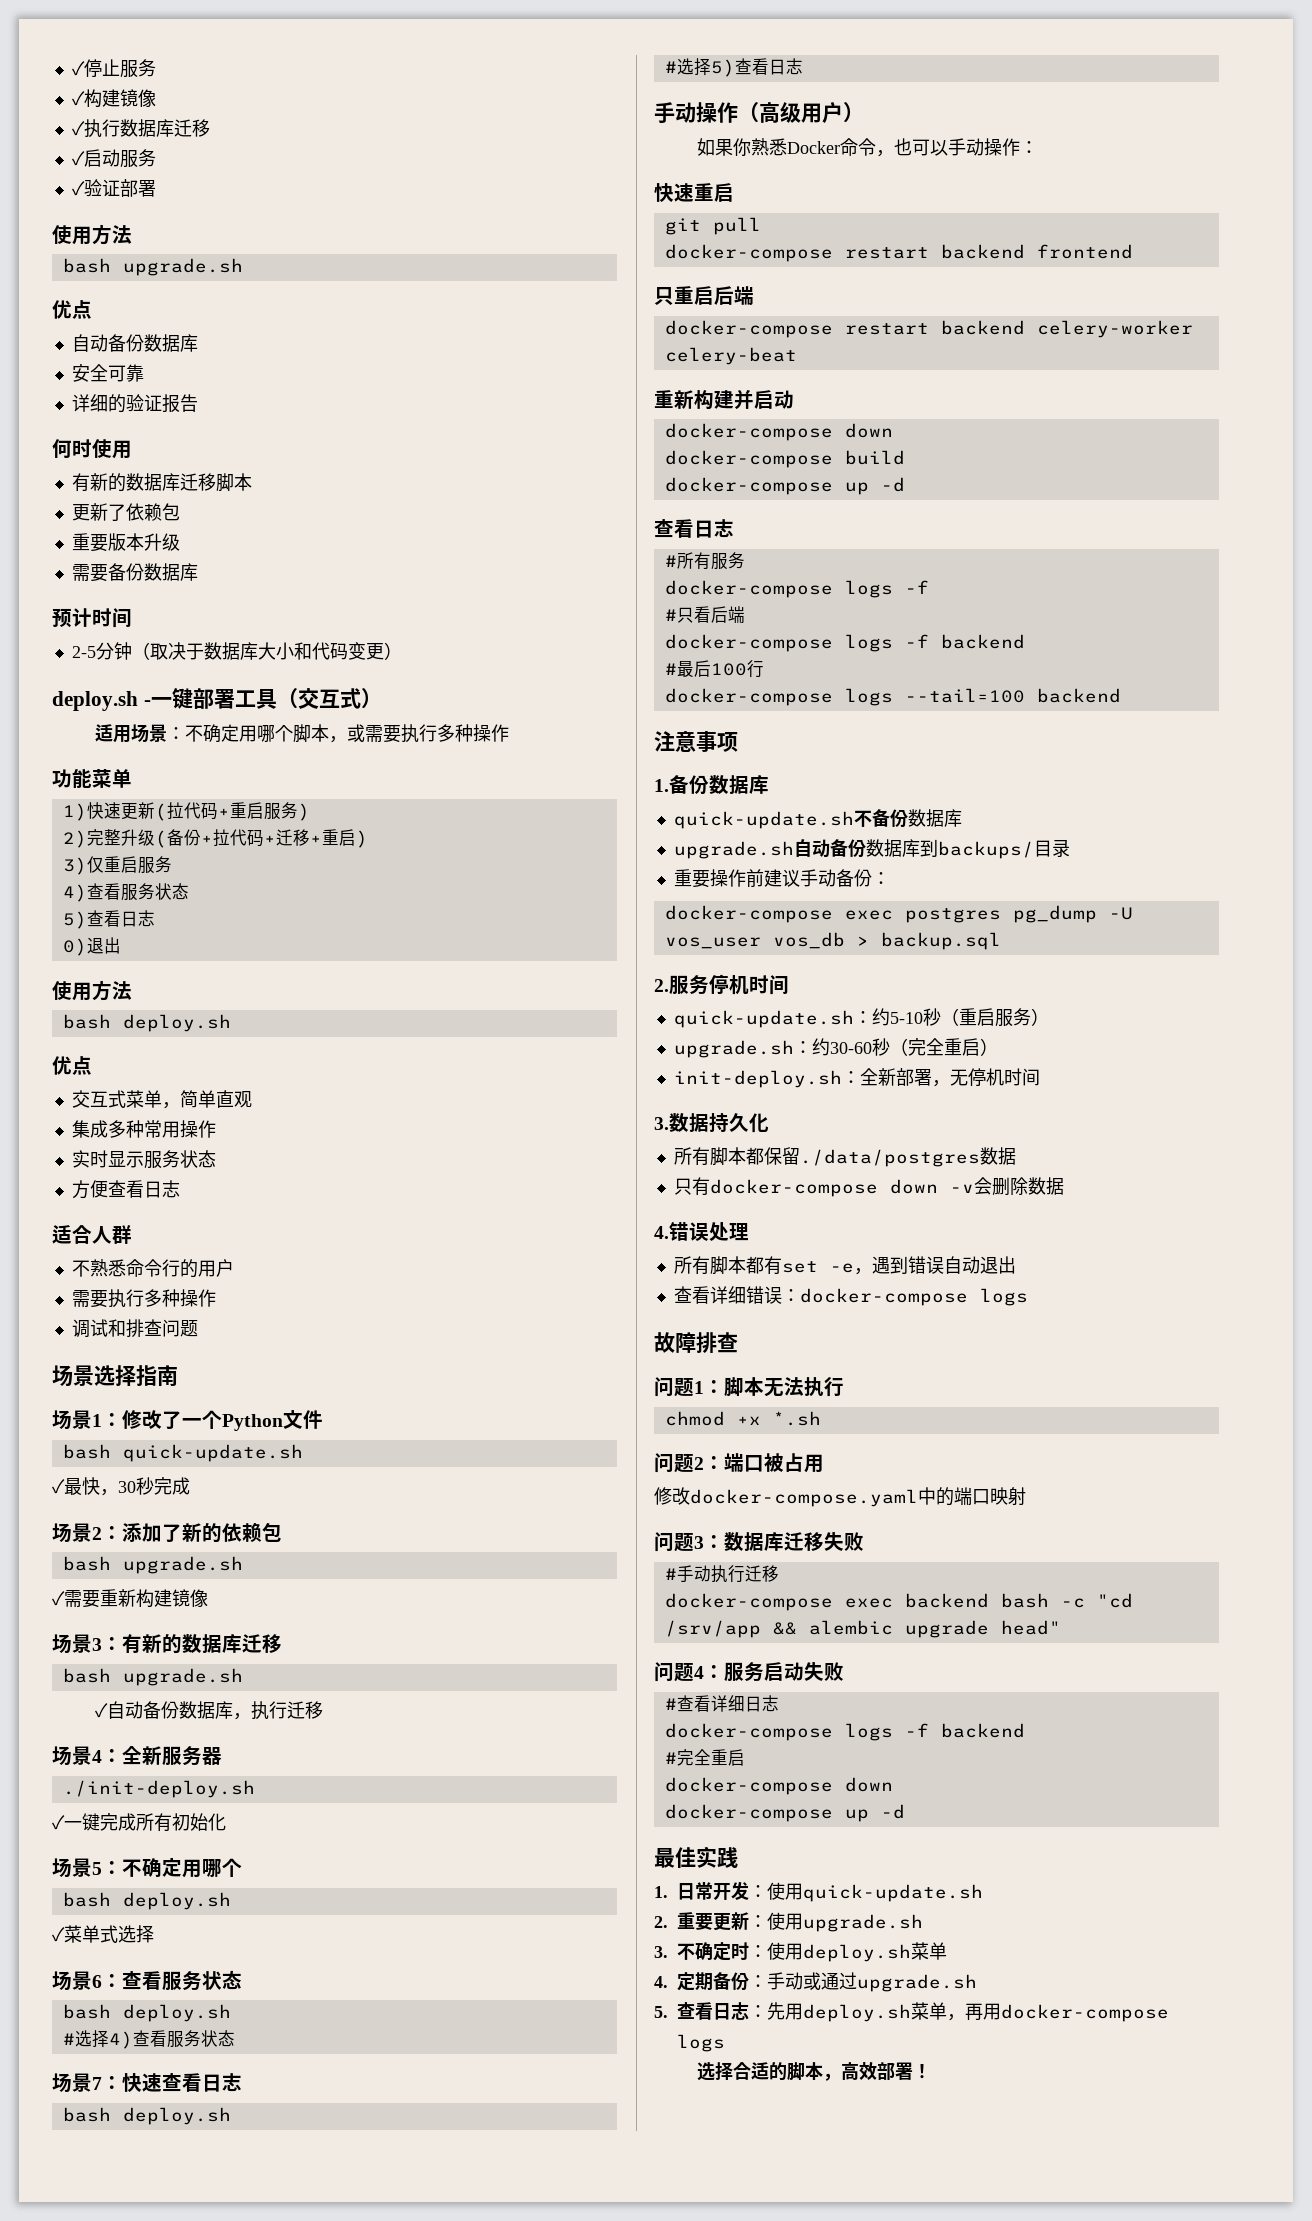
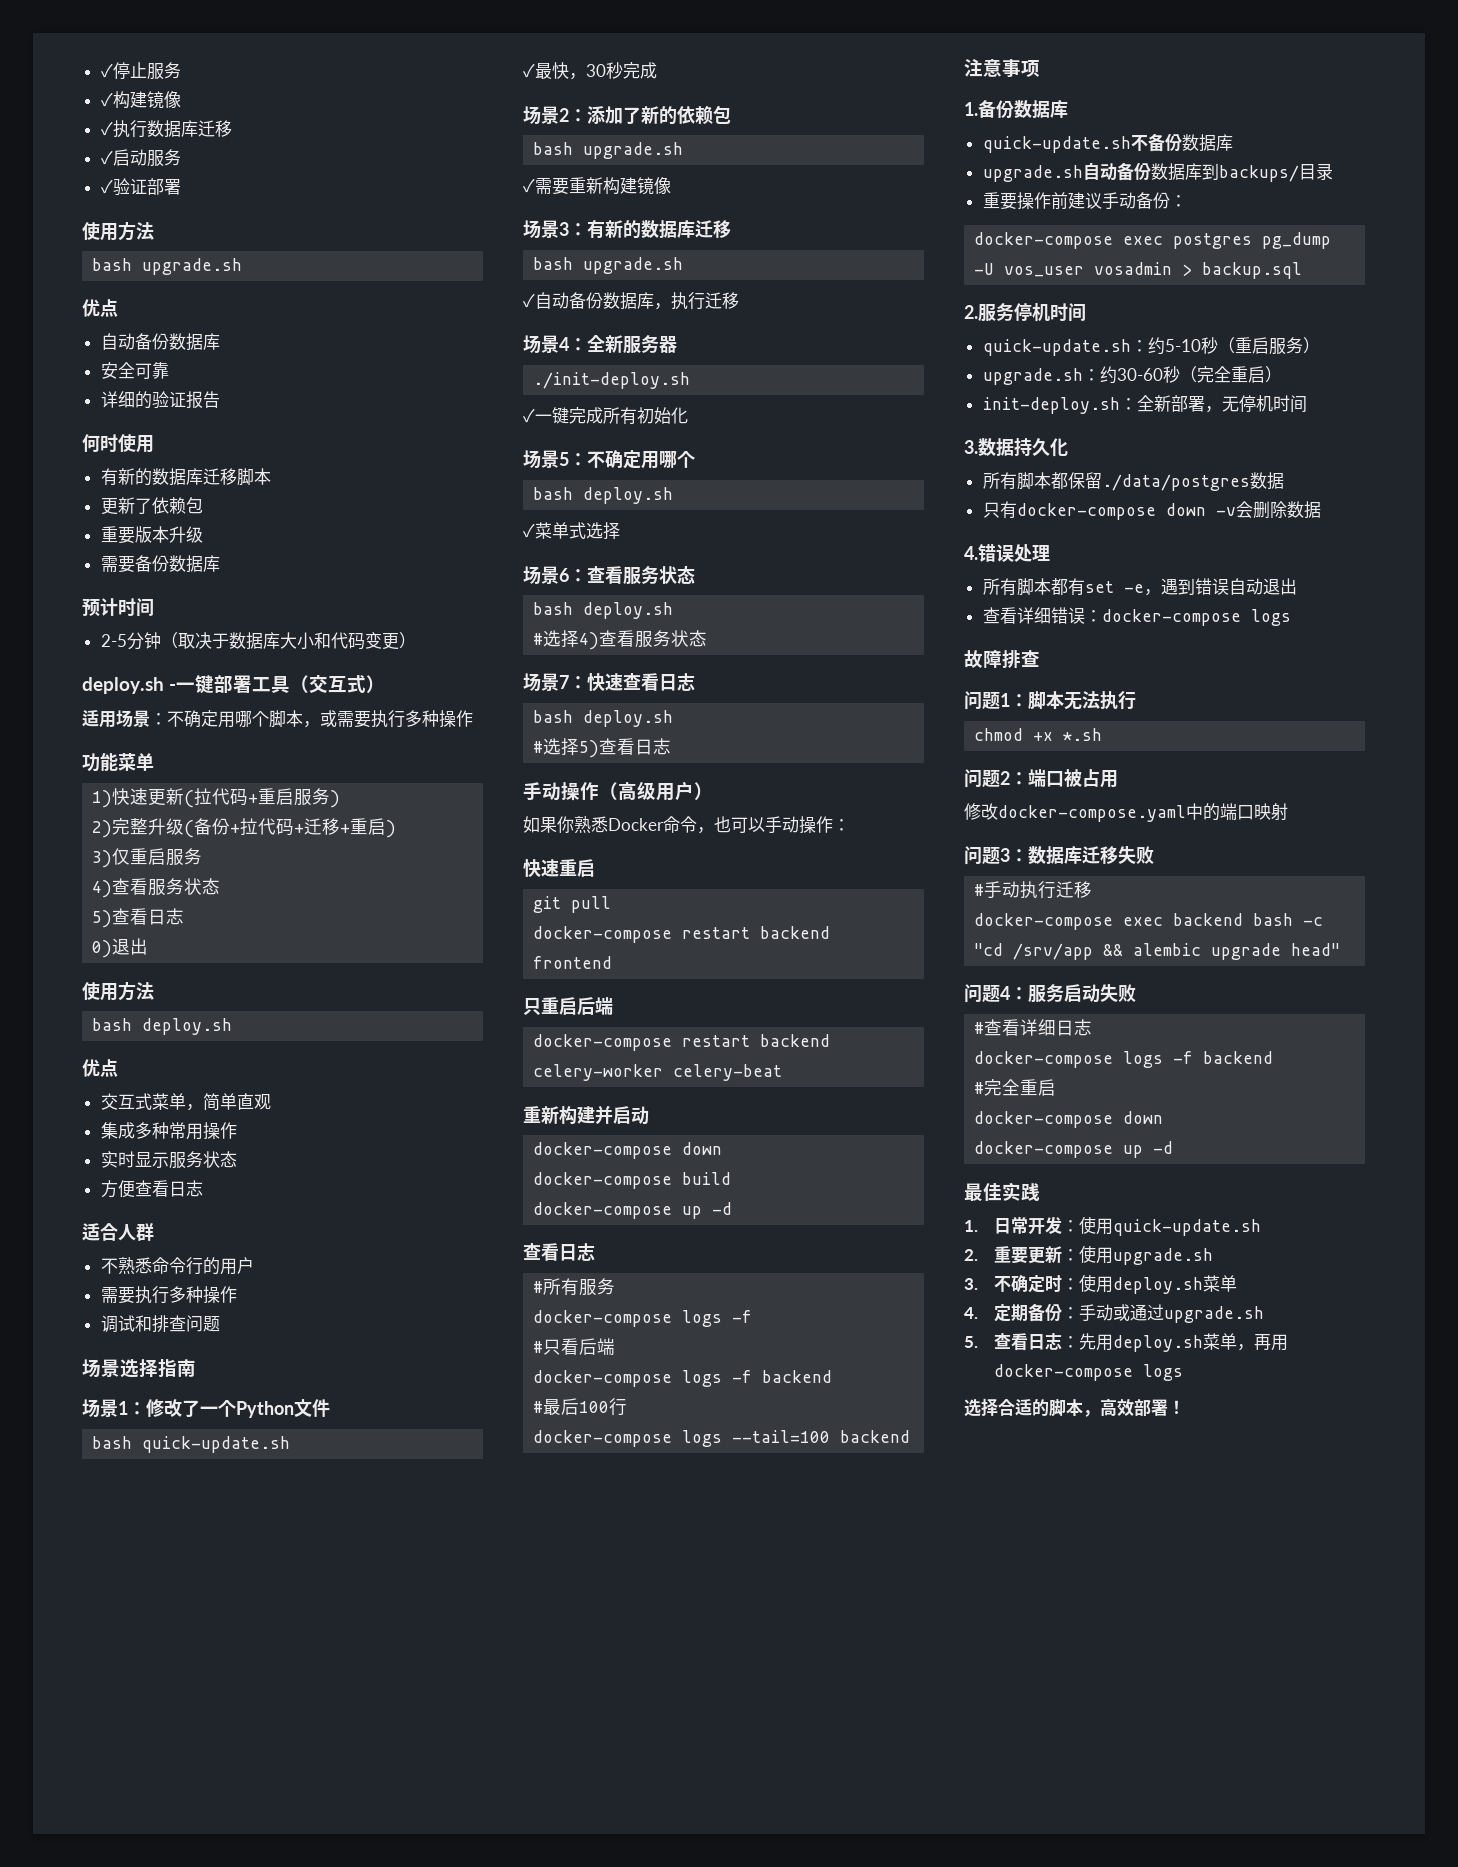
[772,932,845,949] vos_db -> [1094,262,1173,275] vosadmin

